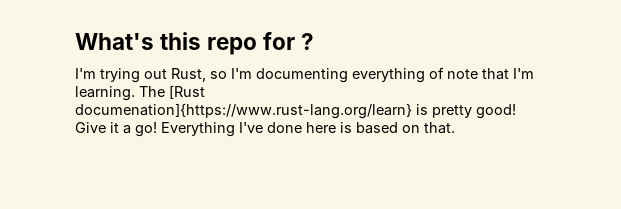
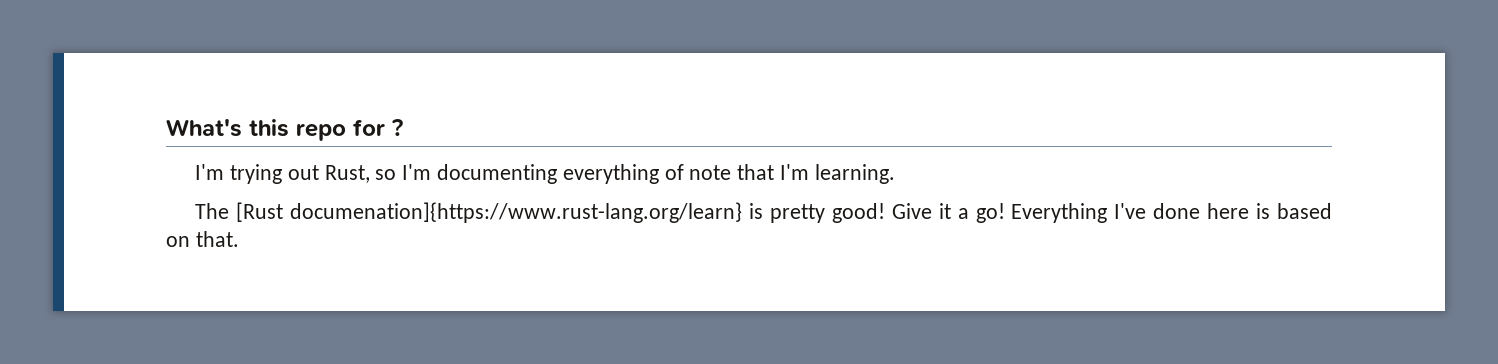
(135, 93) none -> (895, 174) //

